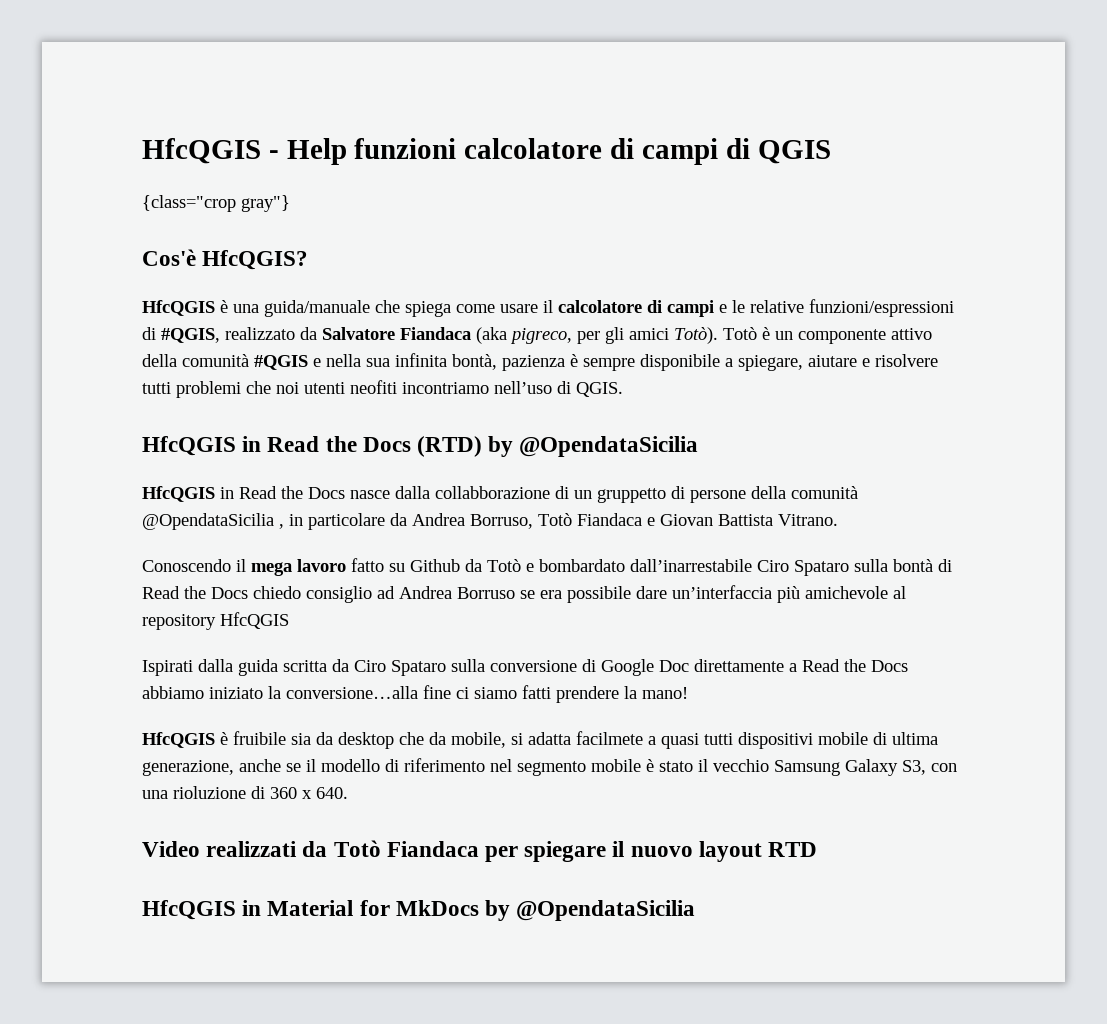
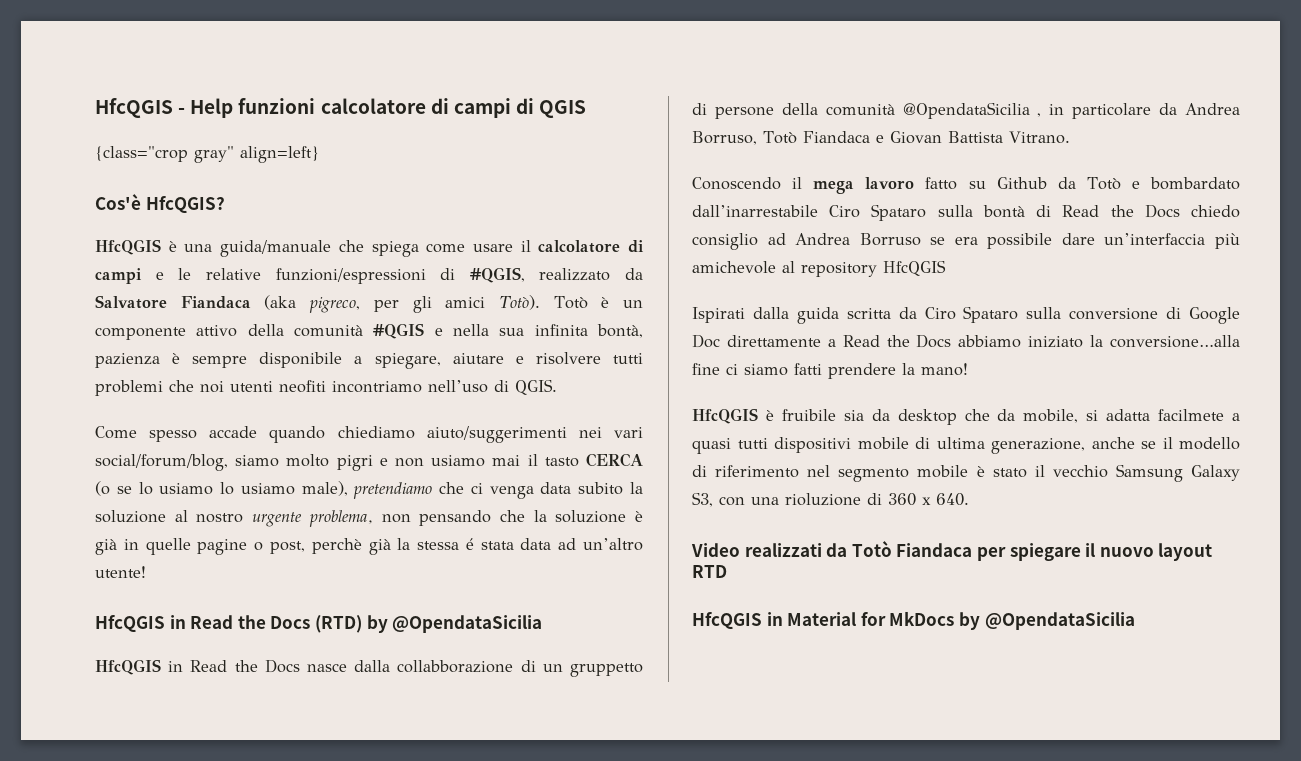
[241,195,290,212] gray"} -> [194,146,319,163] gray" align=left}
(623, 389) none -> [95,426,643,443] [95,453,643,471] [95,481,643,499] [95,510,643,527] [95,538,643,555] [95,566,146,578] // Come spesso accade quando chiediamo aiuto/suggerimenti nei vari social/forum/blog, siamo molto pigri e non usiamo mai il tasto CERCA (o se lo usiamo lo usiamo male), pretendiamo che ci venga data subito la soluzione al nostro urgente problema, non pensando che la soluzione è già in quelle pagine o post, perchè già la stessa é stata data ad un’altro utente!

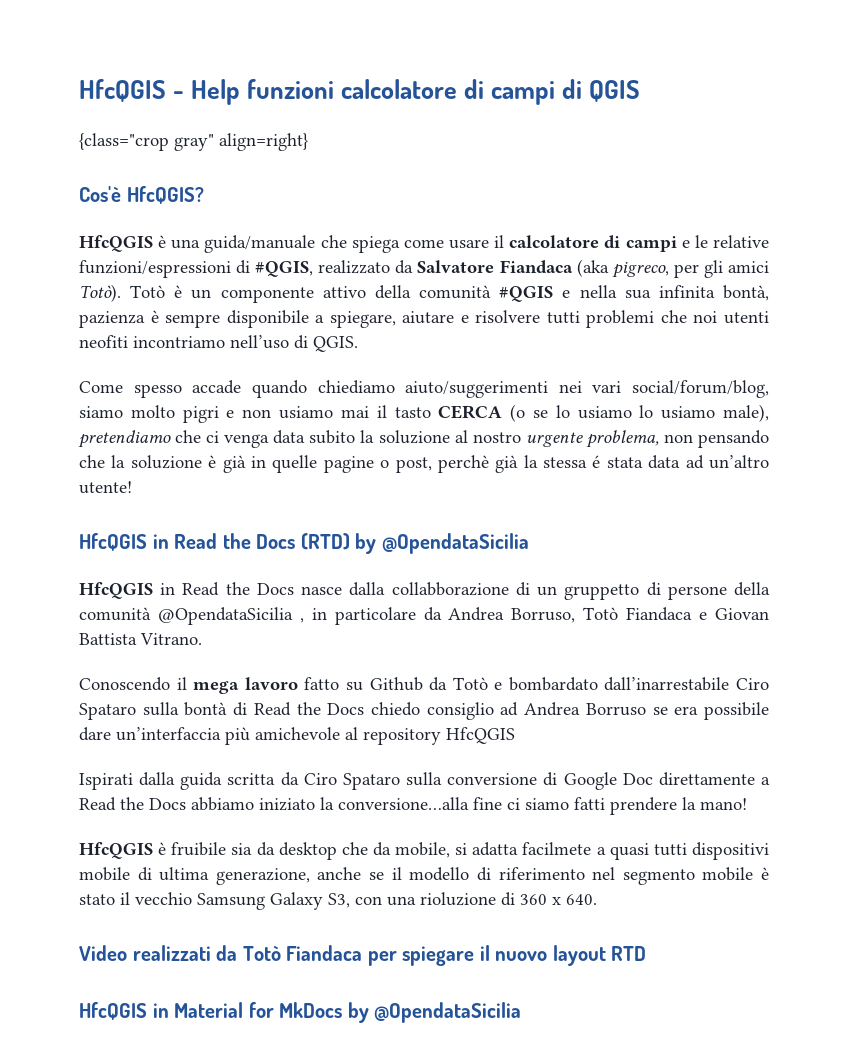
[240,146,319,163] align=left} -> [219,133,308,151] align=right}

